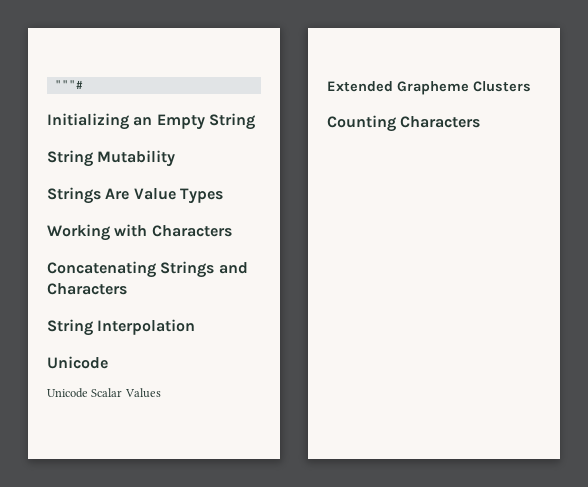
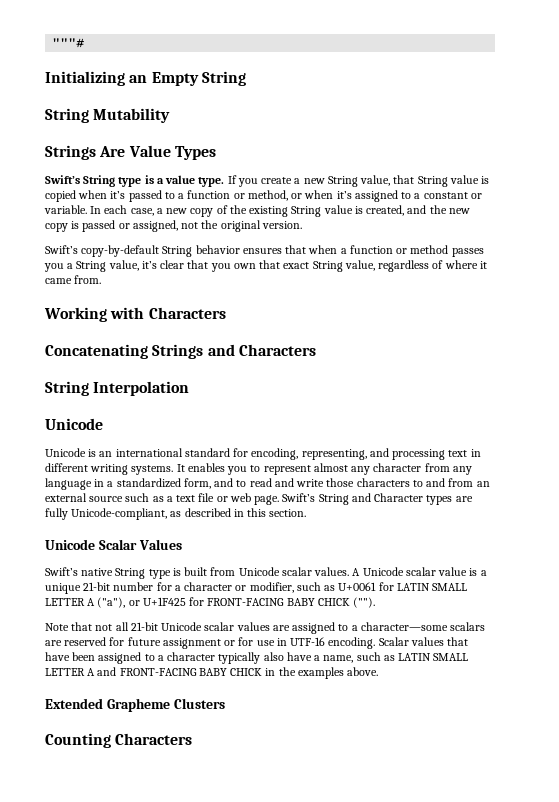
(223, 196) none -> [45,175,490,187] [45,190,482,202] [44,205,470,217] [45,220,302,232] [45,245,484,257] [44,260,487,272] [45,275,102,284] // Swift’s String type is a value type. If you create a new String value, that String value is copied when it’s passed to a function or method, or when it’s assigned to a constant or variable. In each case, a new copy of the existing String value is created, and the new copy is passed or assigned, not the original version. // Swift’s copy-by-default String behavior ensures that when a function or method passes you a String value, it’s clear that you own that exact String value, regardless of where it came from.
[91,388,161,398] Scalar Values -> [88,448,481,460] [45,463,472,475] [45,478,490,490] [45,493,473,505] [45,508,307,520] [45,539,182,550] [45,567,487,579] [45,582,468,594] [45,597,376,608] [45,622,486,634] [45,637,469,649] [45,652,469,664] [45,667,379,679] is an international standard for encoding, representing, and processing text in different writing systems. It enables you to represent almost any character from any language in a standardized form, and to read and write those characters to and from an external source such as a text file or web page. Swift’s String and Character types are fully Unicode-compliant, as described in this section. // Unicode Scalar Values // Swift’s native String type is built from Unicode scalar values. A Unicode scalar value is a unique 21-bit number for a character or modifier, such as U+0061 for LATIN SMALL LETTER A ("a"), or U+1F425 for FRONT-FACING BABY CHICK (""). // Note that not all 21-bit Unicode scalar values are assigned to a character—some scalars are reserved for future assignment or for use in UTF-16 encoding. Scalar values that have been assigned to a character typically also have a name, such as LATIN SMALL LETTER A and FRONT-FACING BABY CHICK in the examples above.

